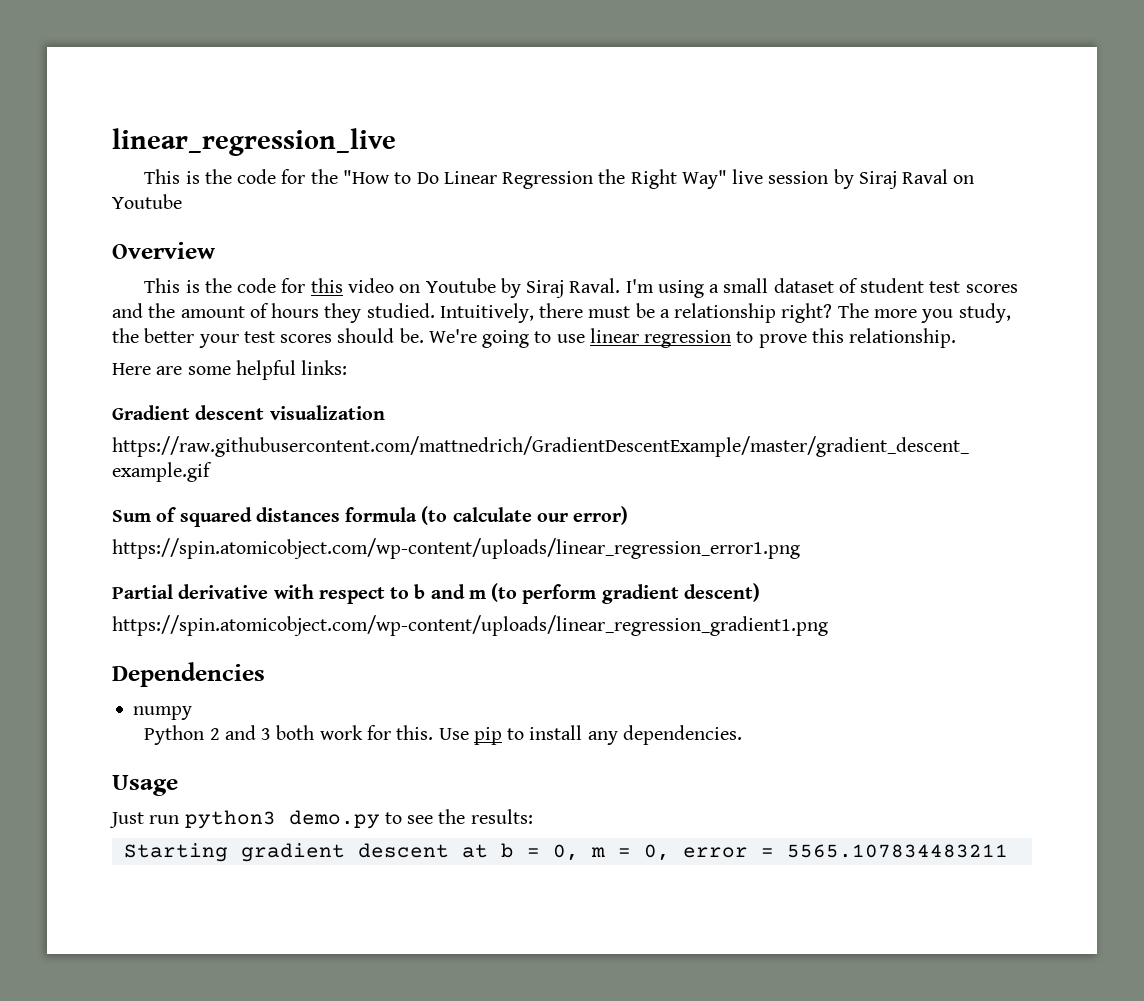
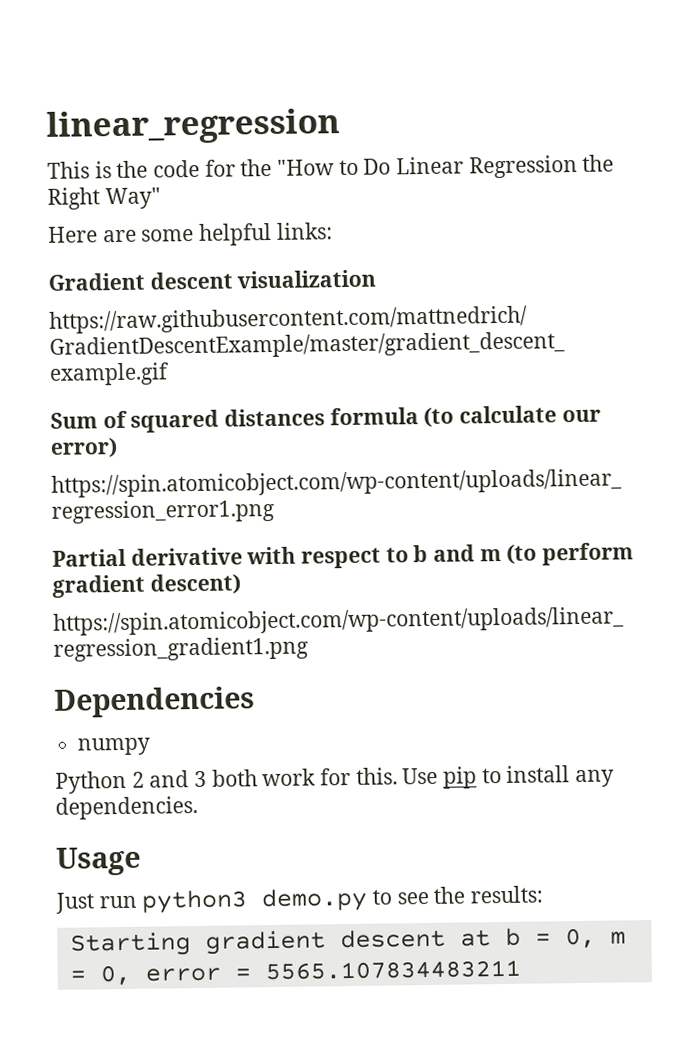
[112,128,396,156] linear_regression_live -> [46,108,340,145] linear_regression
[732,169,975,189] [112,194,182,209] [112,242,215,259] [144,278,1018,298] [112,303,1011,323] [112,328,957,348] live session by Siraj Raval on Youtube // Overview // This is the code for this video on Youtube by Siraj Raval. I'm using a small dataset of student test scores and the amount of hours they studied. Intuitively, there must be a relationship right? The more you study, the better your test scores should be. We're going to use linear regression to prove this relationship. -> (161, 198) none

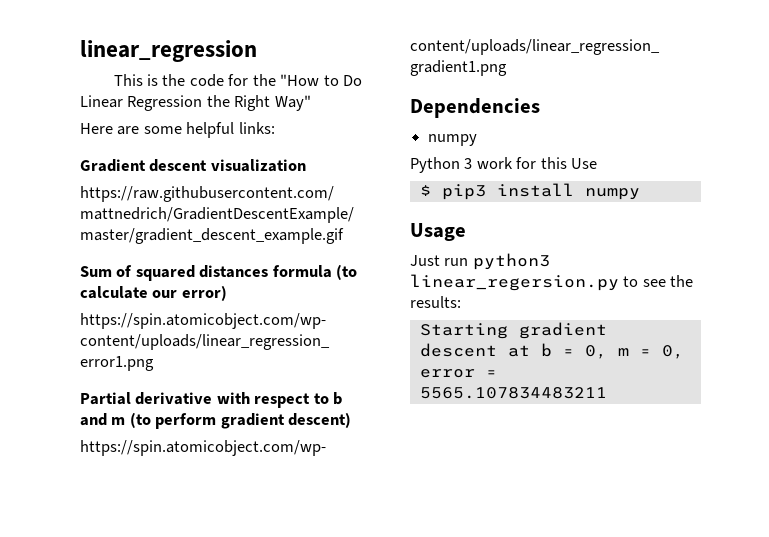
[131,769,258,788] 2 and 3 both -> [464,158,473,169] 3
[355,767,398,785] this. -> [540,157,567,169] this
[443,765,615,789] [55,796,198,820] pip to install any dependencies. -> [419,183,640,200] // $ pip3 install numpy
[261,887,369,913] demo.py -> [410,274,619,291] linear_regersion.py

